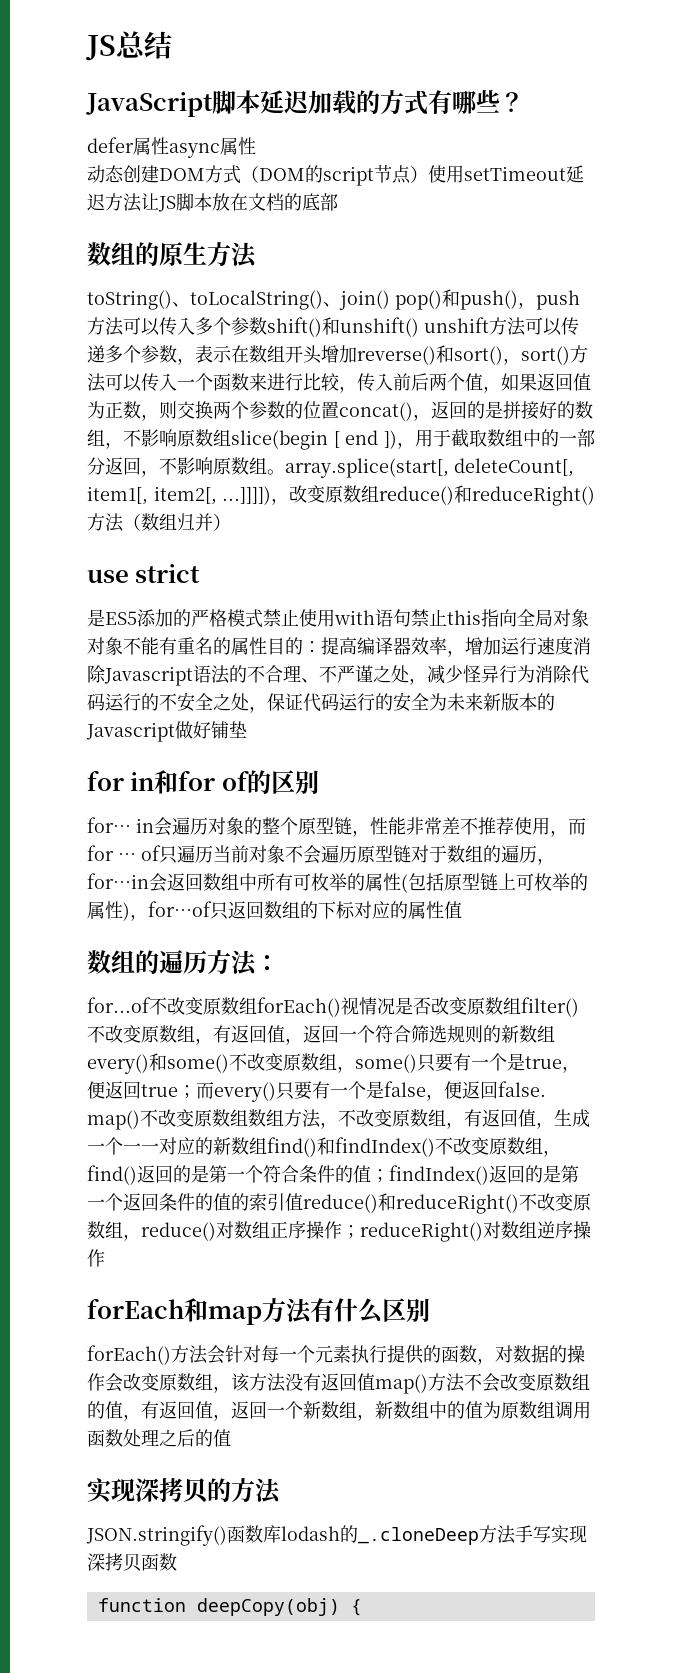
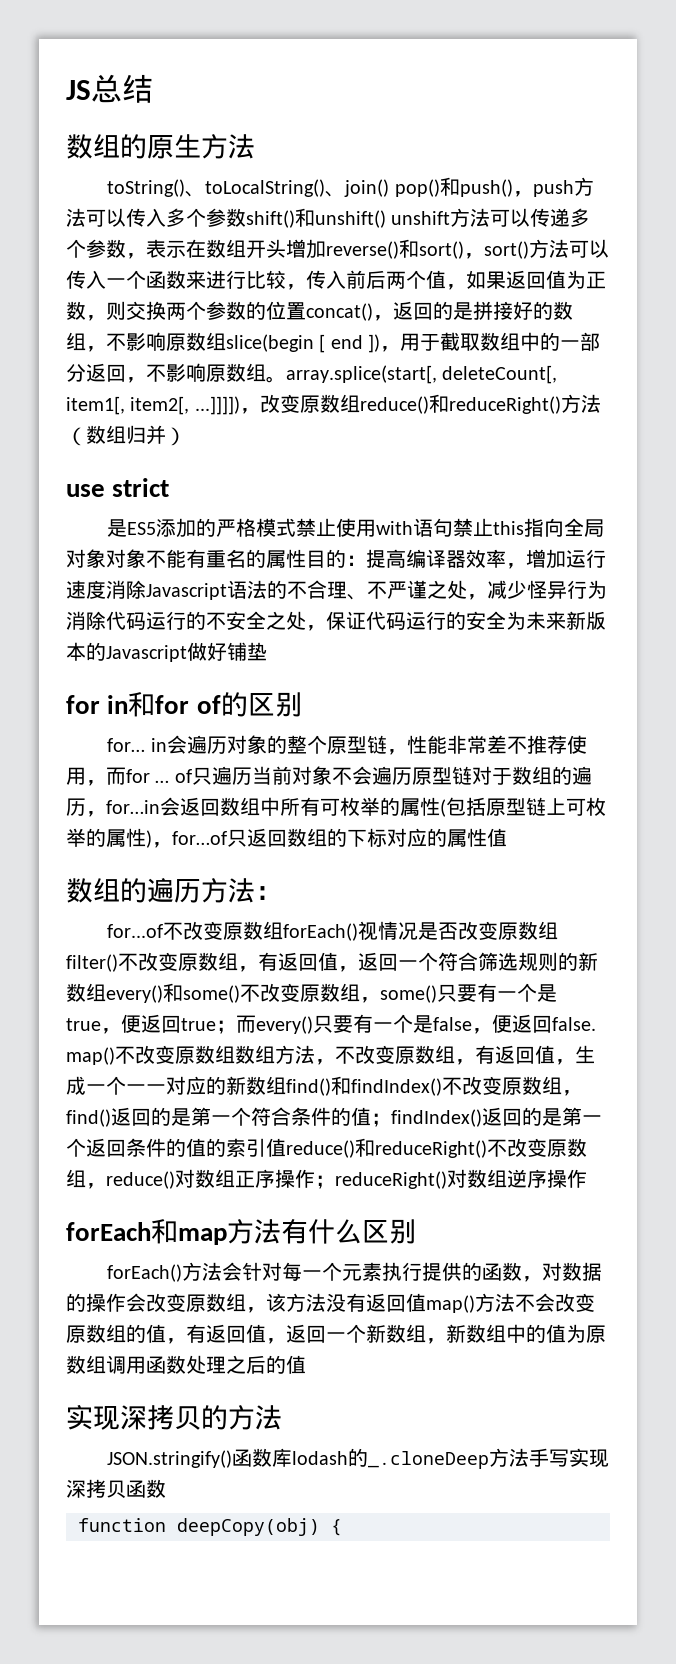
[86,90,524,117] [87,137,256,158] [87,165,584,186] [87,193,338,212] // JavaScript脚本延迟加载的方式有哪些？ // defer属性async属性 // 动态创建DOM方式（DOM的script节点）使用setTimeout延迟方法让JS脚本放在文档的底部 -> (153, 88) none

